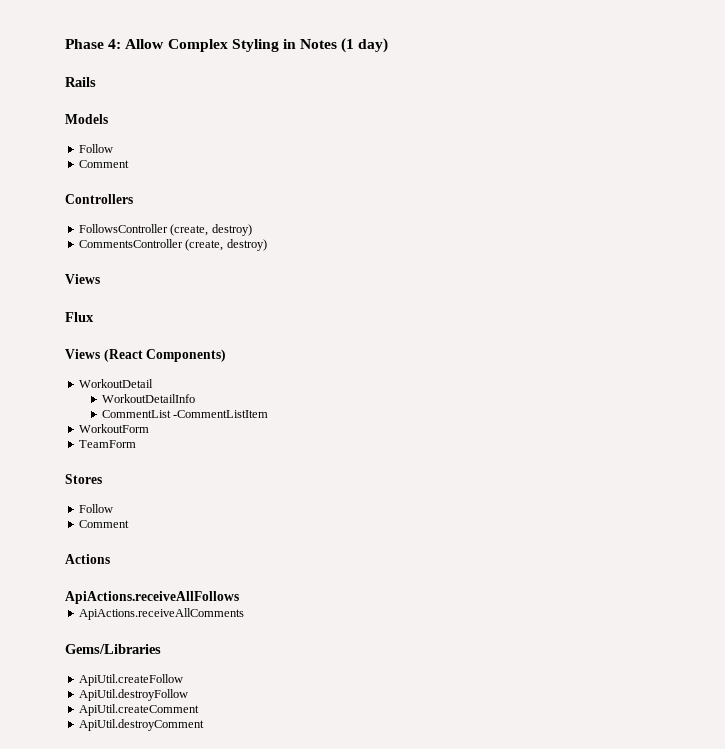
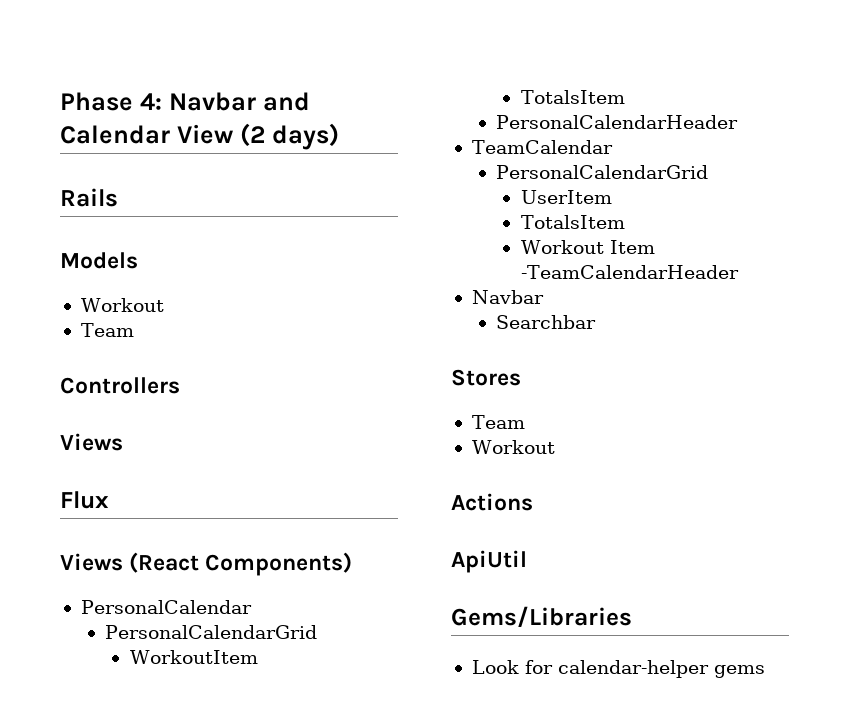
[125,38,389,53] Allow Complex Styling in Notes (1 day) -> [168,92,310,111] [60,123,339,150] Navbar and Calendar View (2 days)
[78,144,113,153] [78,160,129,168] Follow // Comment -> [80,298,164,312] [80,323,134,337] Workout // Team
[78,224,252,236] [78,239,267,251] // FollowsController (create, destroy) // CommentsController (create, destroy) -> (180, 385) none
[78,379,153,388] [101,394,195,403] [101,410,269,418] [78,424,149,433] [78,440,136,448] WorkoutDetail // WorkoutDetailInfo // CommentList -CommentListItem // WorkoutForm // TeamForm -> [80,600,252,614] [105,625,318,639] [129,650,258,664] [520,90,625,104] [496,115,739,129] [471,140,613,154] [496,165,709,179] [520,190,612,204] [520,215,625,229] [520,240,655,254] [520,265,739,279] [471,290,544,304] [496,315,597,329] PersonalCalendar // PersonalCalendarGrid // WorkoutItem // TotalsItem // PersonalCalendarHeader // TeamCalendar // PersonalCalendarGrid // UserItem // TotalsItem // Workout Item -TeamCalendarHeader // Navbar // Searchbar
[78,504,113,513] [78,520,129,528] Follow // Comment -> [471,415,525,429] [471,440,555,454] Team // Workout
[65,591,239,604] [78,608,244,620] ApiActions.receiveAllFollows // ApiActions.receiveAllComments -> [451,550,527,573] ApiUtil
[78,674,183,686] [78,689,188,701] [78,704,199,716] [78,719,204,731] ApiUtil.createFollow // ApiUtil.destroyFollow // ApiUtil.createComment // ApiUtil.destroyComment -> [471,660,765,678] Look for calendar-helper gems

